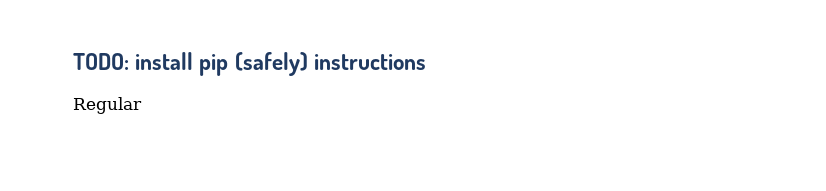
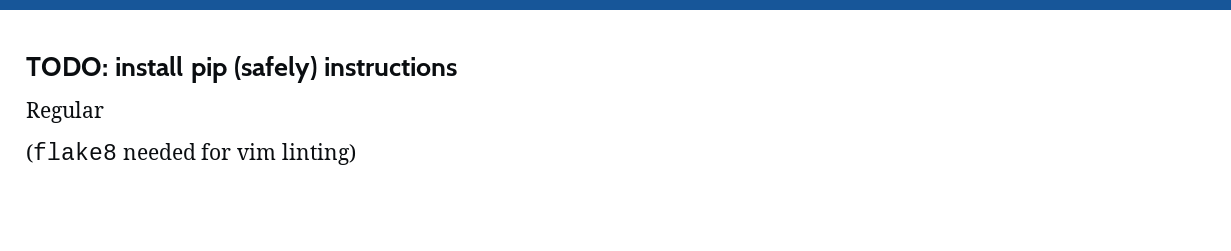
(142, 105) none -> [26,142,356,165] // (flake8 needed for vim linting)

